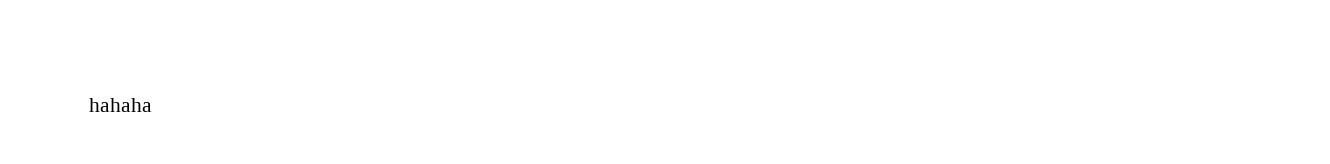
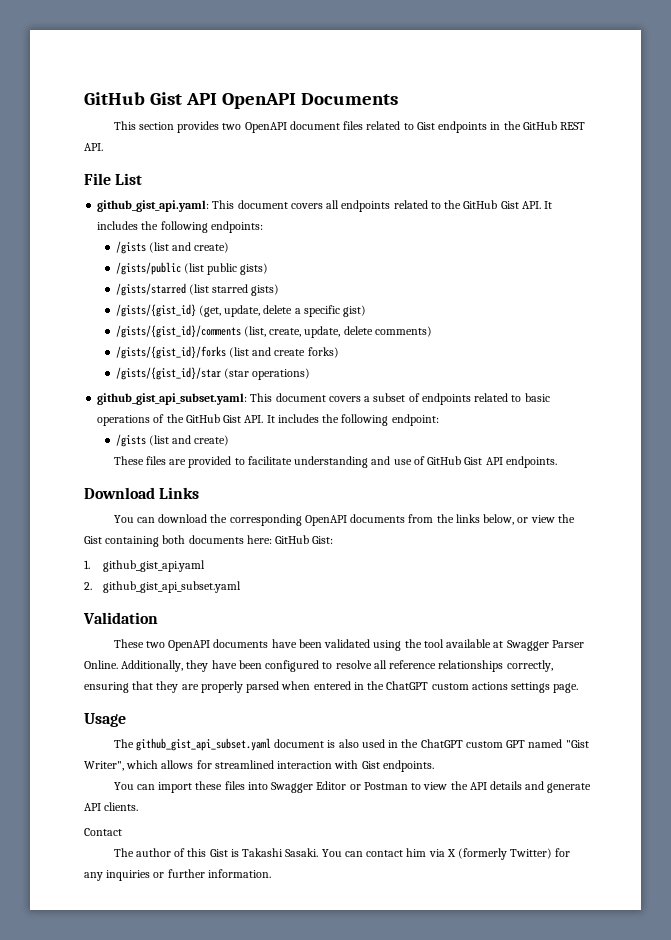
[89,98,152,112] hahaha -> [84,92,398,109] [113,121,585,133] [84,143,103,151] [84,173,143,185] [97,200,553,212] [97,221,263,233] [115,241,230,254] [115,262,269,275] [115,283,280,296] [115,304,367,317] [115,325,432,338] [115,346,339,359] [115,367,311,380] [97,393,550,405] [97,414,439,426] [115,434,230,447] [113,456,557,468] [84,487,200,499] [113,514,575,526] [84,535,334,547] [84,560,205,572] [84,581,241,593] [83,612,158,624] [113,639,584,651] [84,660,553,672] [84,681,579,693] [84,713,126,727] [113,738,589,751] [84,760,434,772] [113,781,592,793] [84,802,139,811] [84,828,122,836] [113,848,571,860] [84,869,271,881] GitHub Gist API OpenAPI Documents // This section provides two OpenAPI document files related to Gist endpoints in the GitHub REST API. // File List // github_gist_api.yaml: This document covers all endpoints related to the GitHub Gist API. It includes the following endpoints: // /gists (list and create) // /gists/public (list public gists) // /gists/starred (list starred gists) // /gists/{gist_id} (get, update, delete a specific gist) // /gists/{gist_id}/comments (list, create, update, delete comments) // /gists/{gist_id}/forks (list and create forks) // /gists/{gist_id}/star (star operations) // github_gist_api_subset.yaml: This document covers a subset of endpoints related to basic operations of the GitHub Gist API. It includes the following endpoint: // /gists (list and create) // These files are provided to facilitate understanding and use of GitHub Gist API endpoints. // Download Links // You can download the corresponding OpenAPI documents from the links below, or view the Gist containing both documents here: GitHub Gist: // 1. github_gist_api.yaml // 2. github_gist_api_subset.yaml // Validation // These two OpenAPI documents have been validated using the tool available at Swagger Parser Online. Additionally, they have been configured to resolve all reference relationships correctly, ensuring that they are properly parsed when entered in the ChatGPT custom actions settings page. // Usage // The github_gist_api_subset.yaml document is also used in the ChatGPT custom GPT named "Gist Writer", which allows for streamlined interaction with Gist endpoints. // You can import these files into Swagger Editor or Postman to view the API details and generate API clients. // Contact // The author of this Gist is Takashi Sasaki. You can contact him via X (formerly Twitter) for any inquiries or further information.

